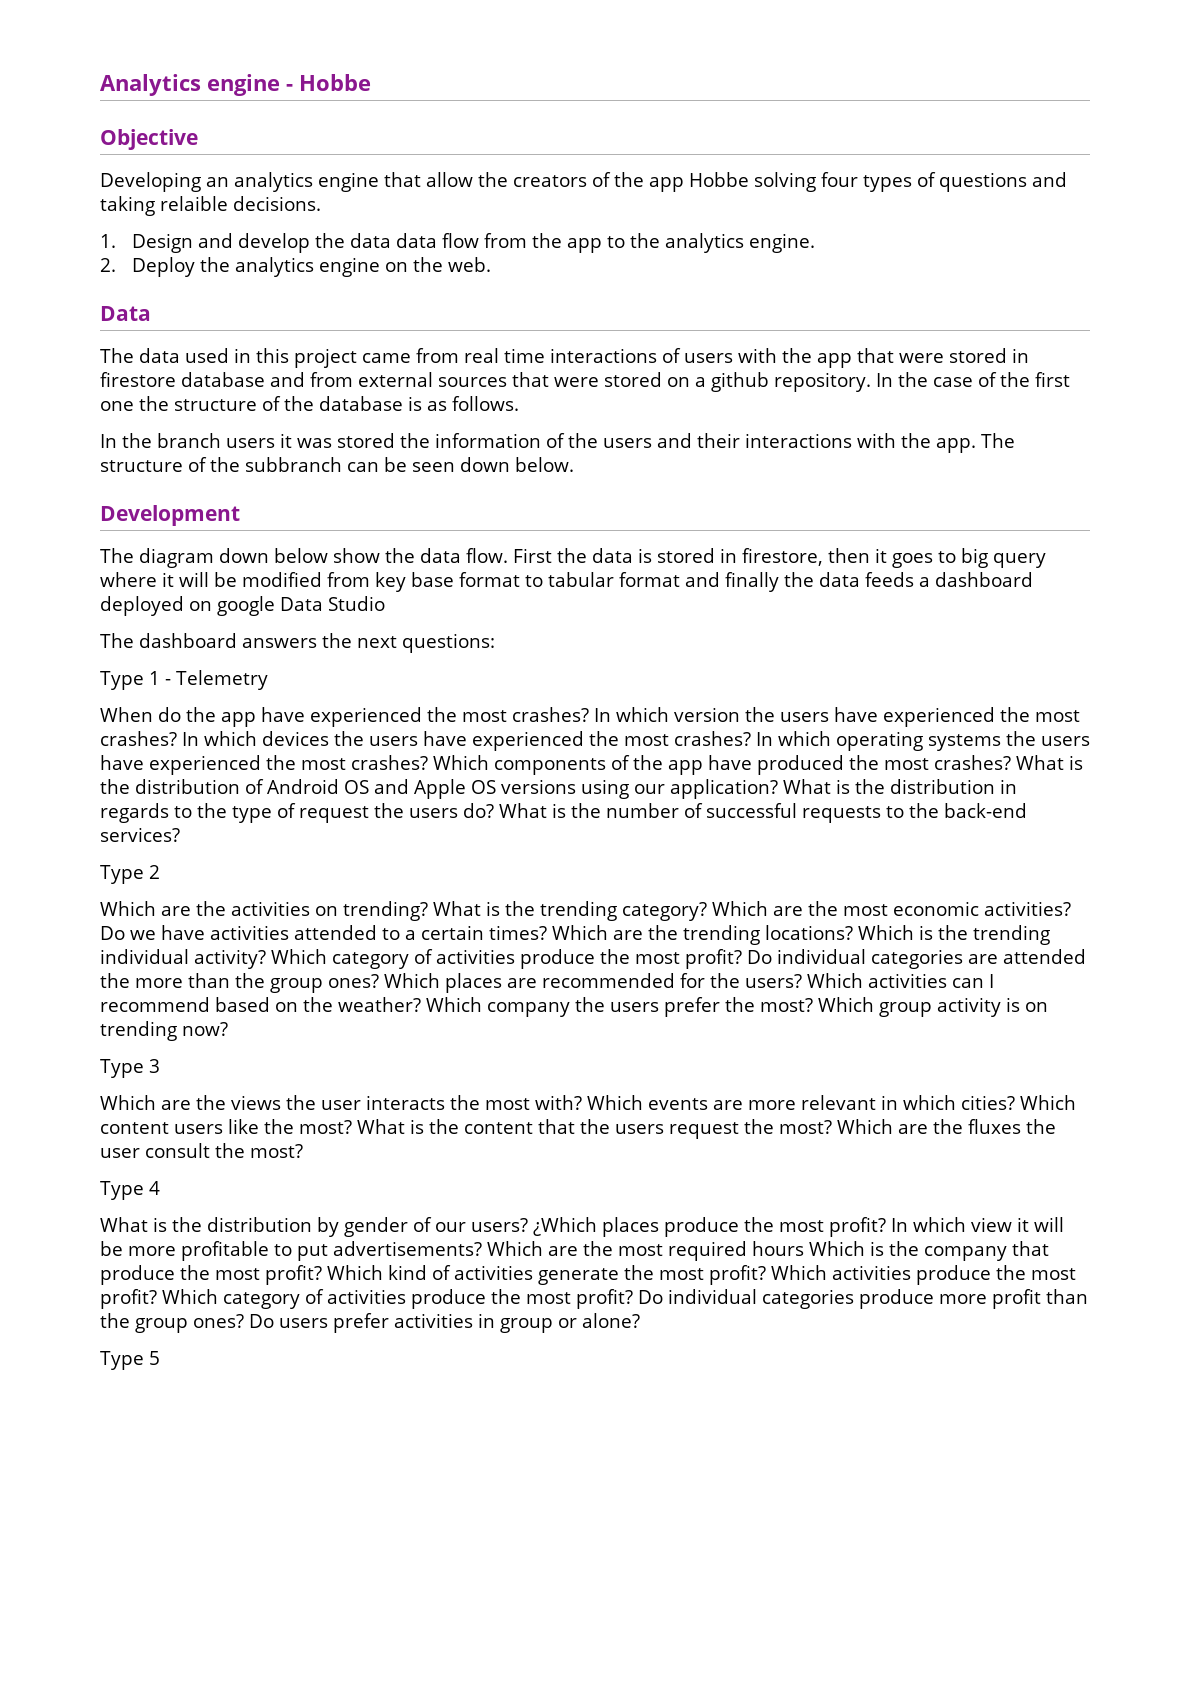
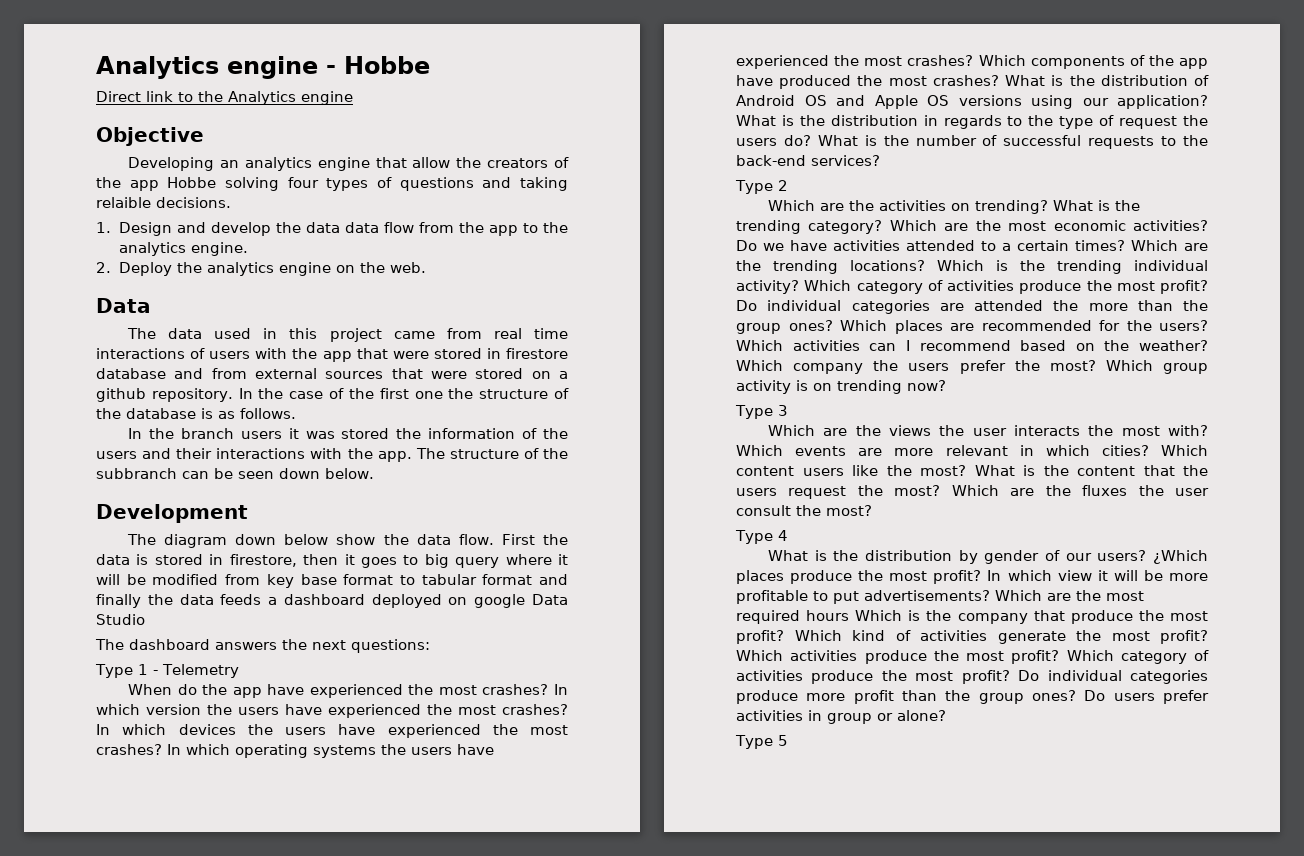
(371, 82) none -> [96,91,353,105] // Direct link to the Analytics engine

